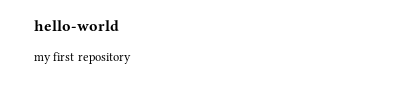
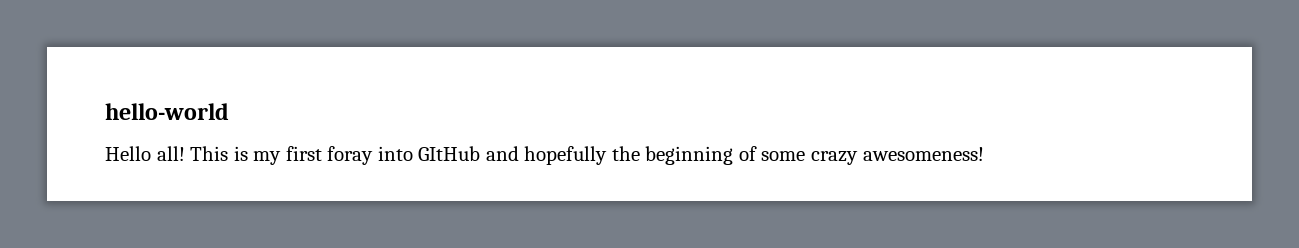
[34,52,131,64] my first repository -> [105,146,984,165] Hello all! This is my first foray into GItHub and hopefully the beginning of some crazy awesomeness!

